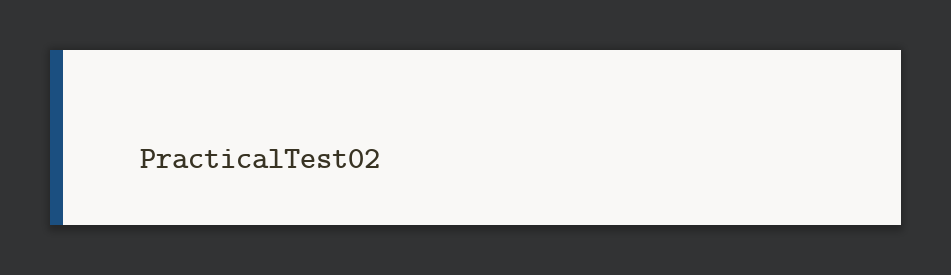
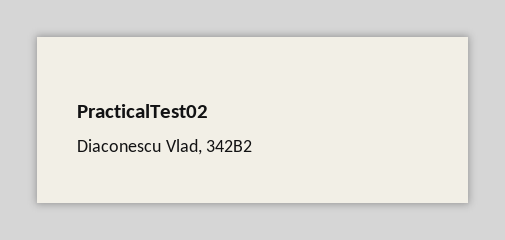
(380, 159) none -> [77,139,253,155] // Diaconescu Vlad, 342B2

